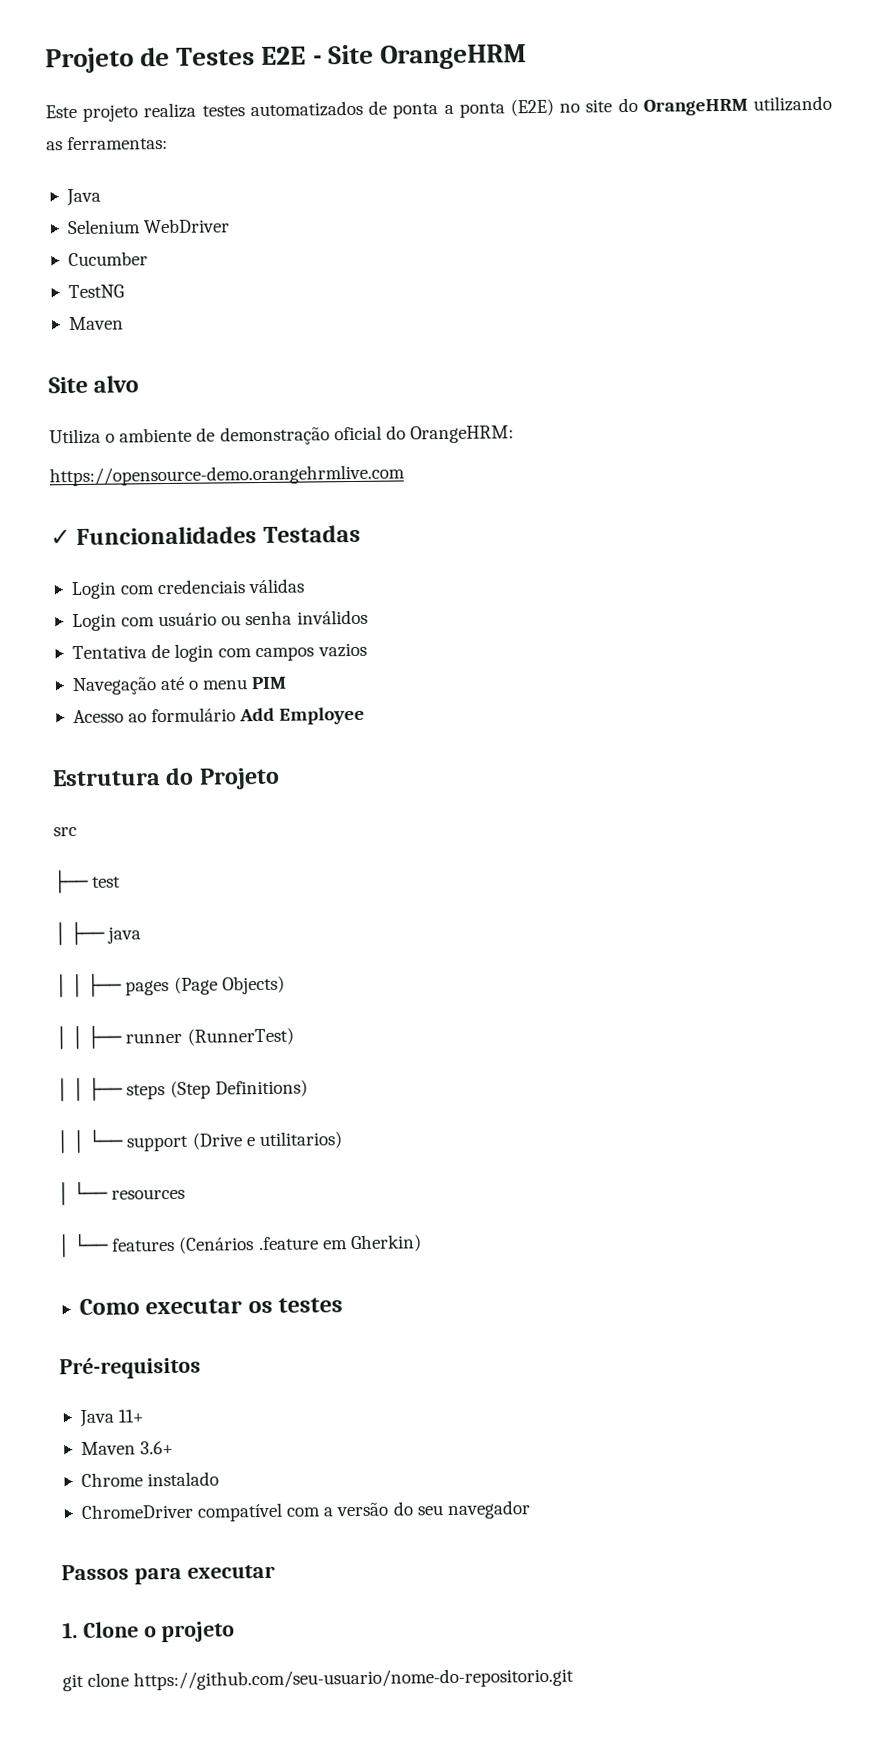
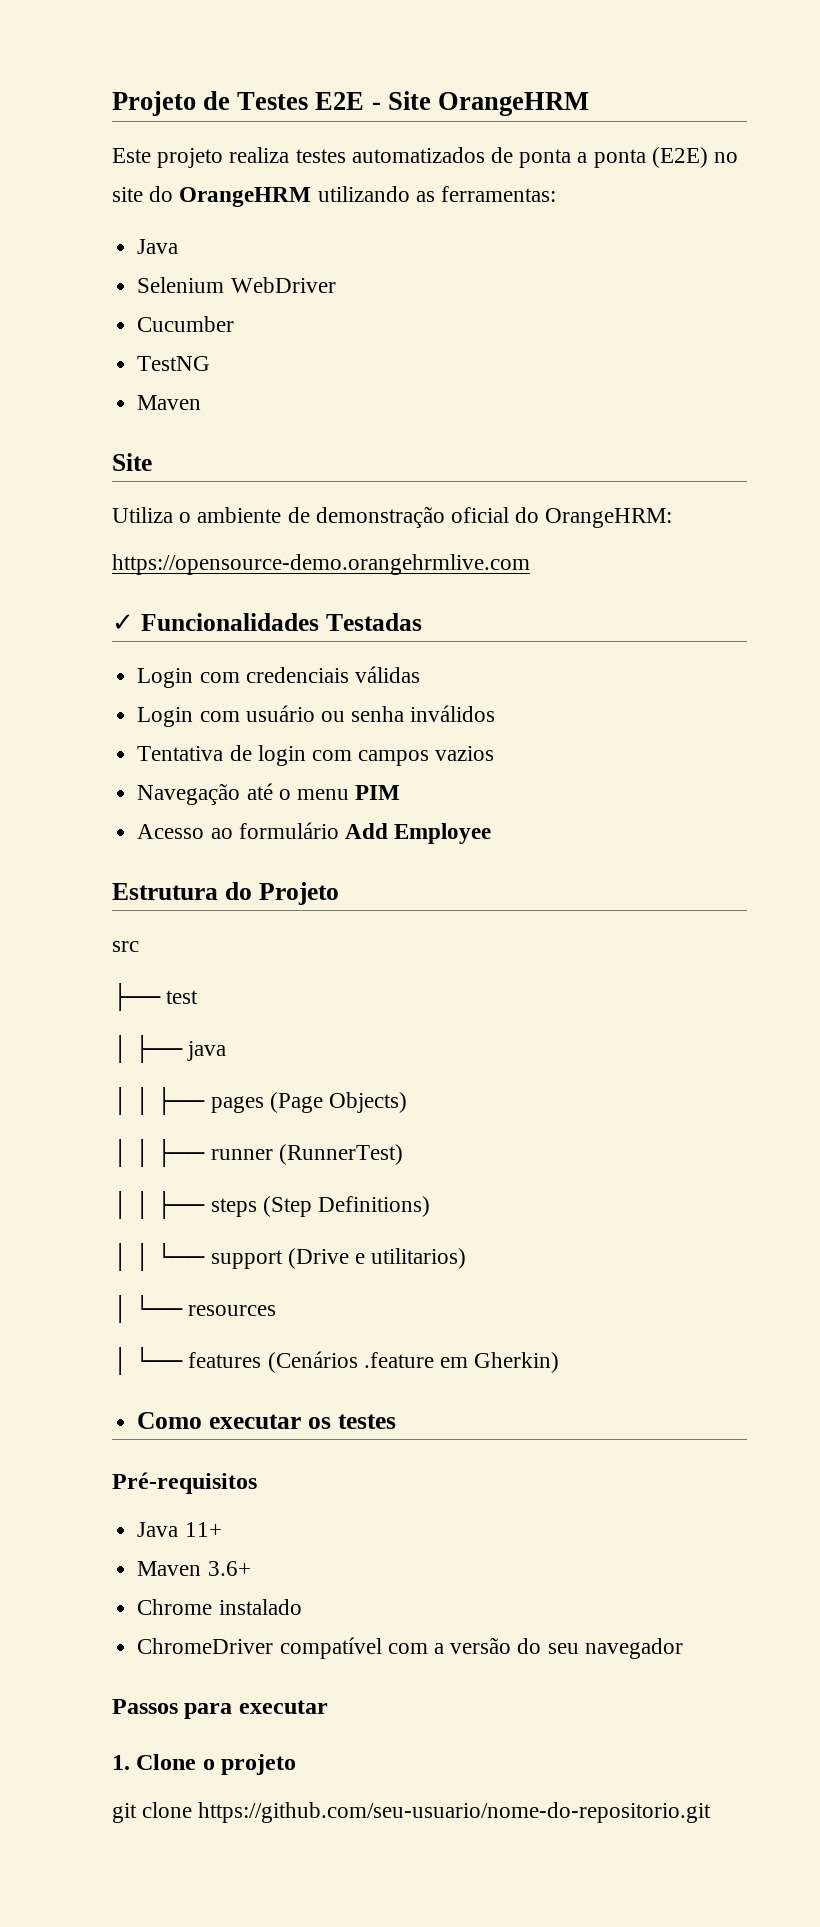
[93,375,140,393] alvo -> (152, 462) none

